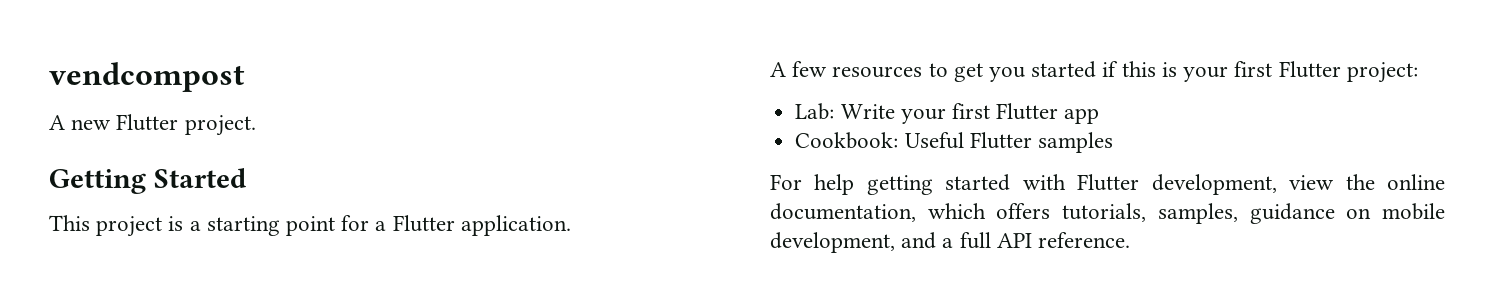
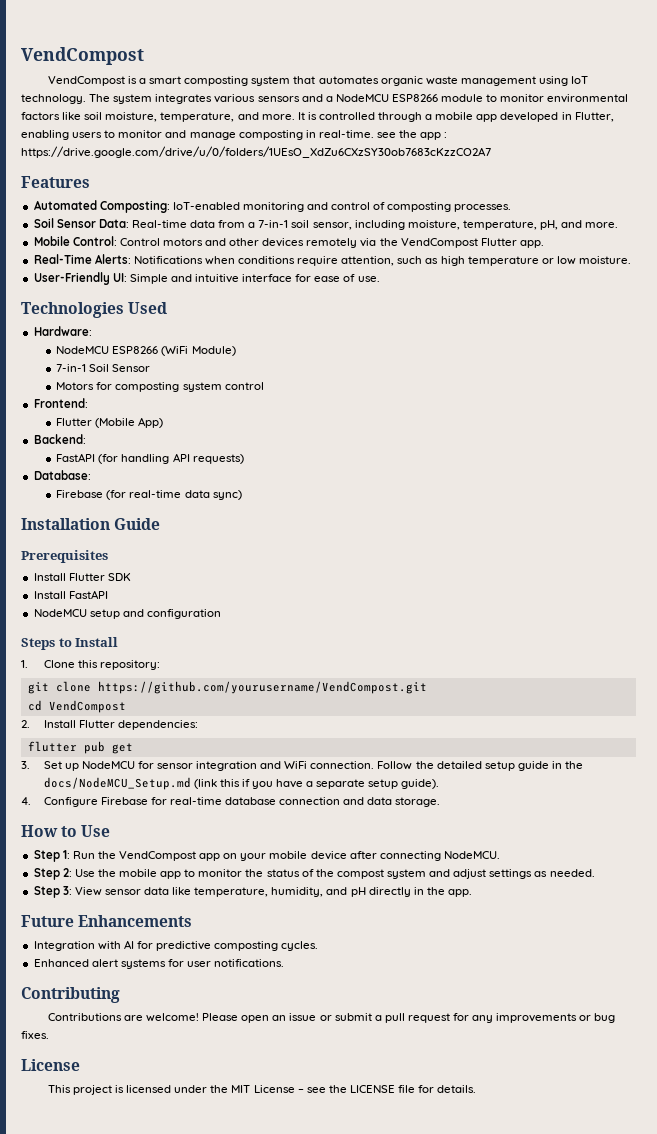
[49,62,245,92] [49,114,256,136] [49,168,246,194] [49,215,571,237] [770,61,1418,83] [795,103,1100,124] [795,132,1113,153] [770,174,1445,195] [770,203,1445,224] [770,232,1131,253] vendcompost // A new Flutter project. // Getting Started // This project is a starting point for a Flutter application. // A few resources to get you started if this is your first Flutter project: // Lab: Write your first Flutter app // Cookbook: Useful Flutter samples // For help getting started with Flutter development, view the online documentation, which offers tutorials, samples, guidance on mobile development, and a full API reference. -> [21,47,144,65] [47,76,589,86] [21,94,629,104] [21,112,614,122] [21,130,448,140] [21,146,491,158] [21,176,90,188] [33,200,512,213] [33,218,619,230] [33,236,544,248] [33,254,632,266] [33,272,380,285] [21,302,168,318] [33,326,92,336] [56,346,236,356] [56,364,151,372] [56,382,264,392] [33,398,88,408] [56,417,164,428] [33,434,86,444] [56,453,244,464] [33,470,91,480] [56,490,242,500] [21,518,161,530] [21,550,108,563] [33,573,131,581] [33,590,108,599] [33,609,221,619] [21,637,119,650] [21,660,160,670] [27,681,427,694] [27,700,126,713] [21,720,198,730] [27,741,133,754] [21,761,584,771] [43,777,440,790] [21,797,441,807] [21,825,111,837] [33,850,500,862] [33,868,595,880] [33,886,473,898] [21,915,193,927] [33,940,319,951] [33,959,285,969] [21,987,120,1003] [47,1013,616,1023] [21,1031,49,1039] [21,1059,80,1071] [47,1085,477,1095] VendCompost // VendCompost is a smart composting system that automates organic waste management using IoT technology. The system integrates various sensors and a NodeMCU ESP8266 module to monitor environmental factors like soil moisture, temperature, and more. It is controlled through a mobile app developed in Flutter, enabling users to monitor and manage composting in real-time. see the app : https://drive.google.com/drive/u/0/folders/1UEsO_XdZu6CXzSY30ob7683cKzzCO2A7 // Features // Automated Composting: IoT-enabled monitoring and control of composting processes. // Soil Sensor Data: Real-time data from a 7-in-1 soil sensor, including moisture, temperature, pH, and more. // Mobile Control: Control motors and other devices remotely via the VendCompost Flutter app. // Real-Time Alerts: Notifications when conditions require attention, such as high temperature or low moisture. // User-Friendly UI: Simple and intuitive interface for ease of use. // Technologies Used // Hardware: // NodeMCU ESP8266 (WiFi Module) // 7-in-1 Soil Sensor // Motors for composting system control // Frontend: // Flutter (Mobile App) // Backend: // FastAPI (for handling API requests) // Database: // Firebase (for real-time data sync) // Installation Guide // Prerequisites // Install Flutter SDK // Install FastAPI // NodeMCU setup and configuration // Steps to Install // 1. Clone this repository: // git clone https://github.com/yourusername/VendCompost.git // cd VendCompost // 2. Install Flutter dependencies: // flutter pub get // 3. Set up NodeMCU for sensor integration and WiFi connection. Follow the detailed setup guide in the docs/NodeMCU_Setup.md (link this if you have a separate setup guide). // 4. Configure Firebase for real-time database connection and data storage. // How to Use // Step 1: Run the VendCompost app on your mobile device after connecting NodeMCU. // Step 2: Use the mobile app to monitor the status of the compost system and adjust settings as needed. // Step 3: View sensor data like temperature, humidity, and pH directly in the app. // Future Enhancements // Integration with AI for predictive composting cycles. // Enhanced alert systems for user notifications. // Contributing // Contributions are welcome! Please open an issue or submit a pull request for any improvements or bug fixes. // License // This project is licensed under the MIT License – see the LICENSE file for details.

